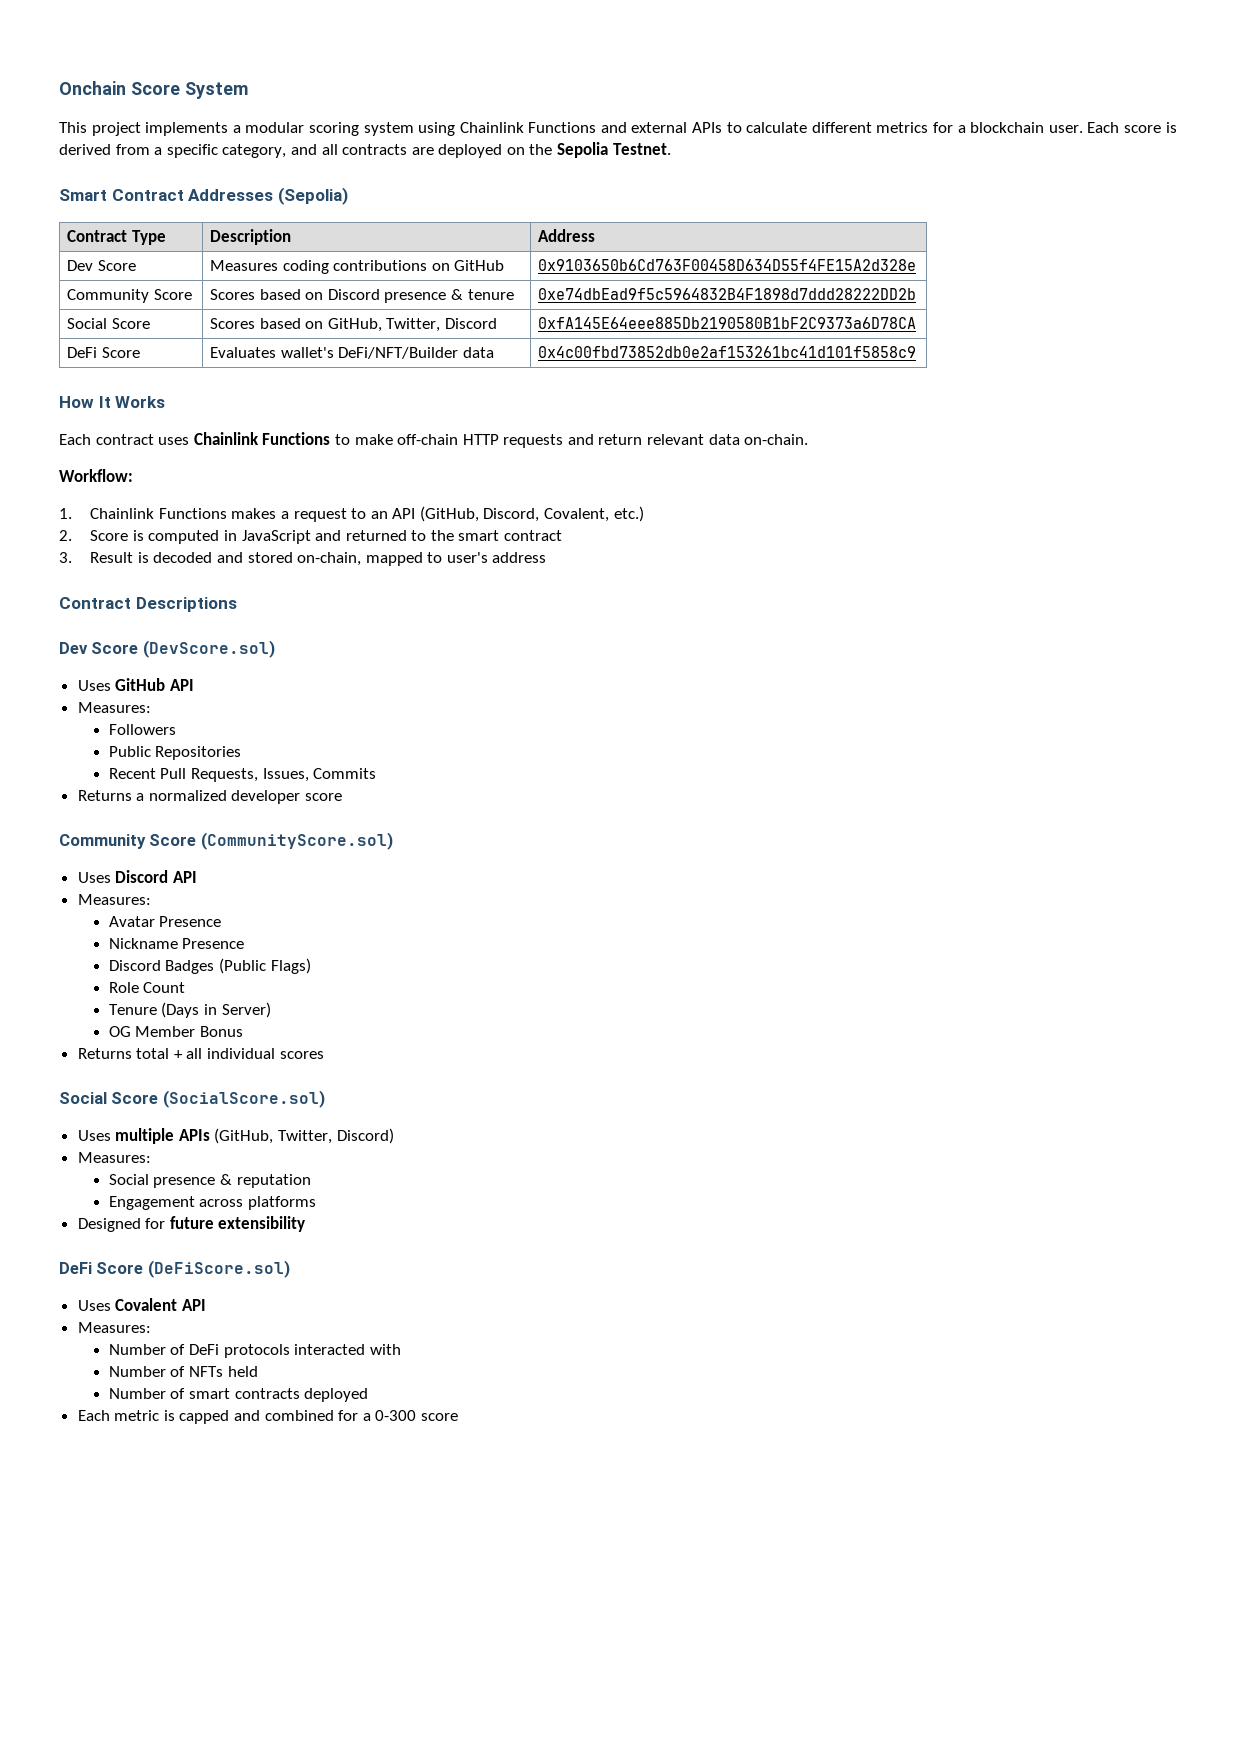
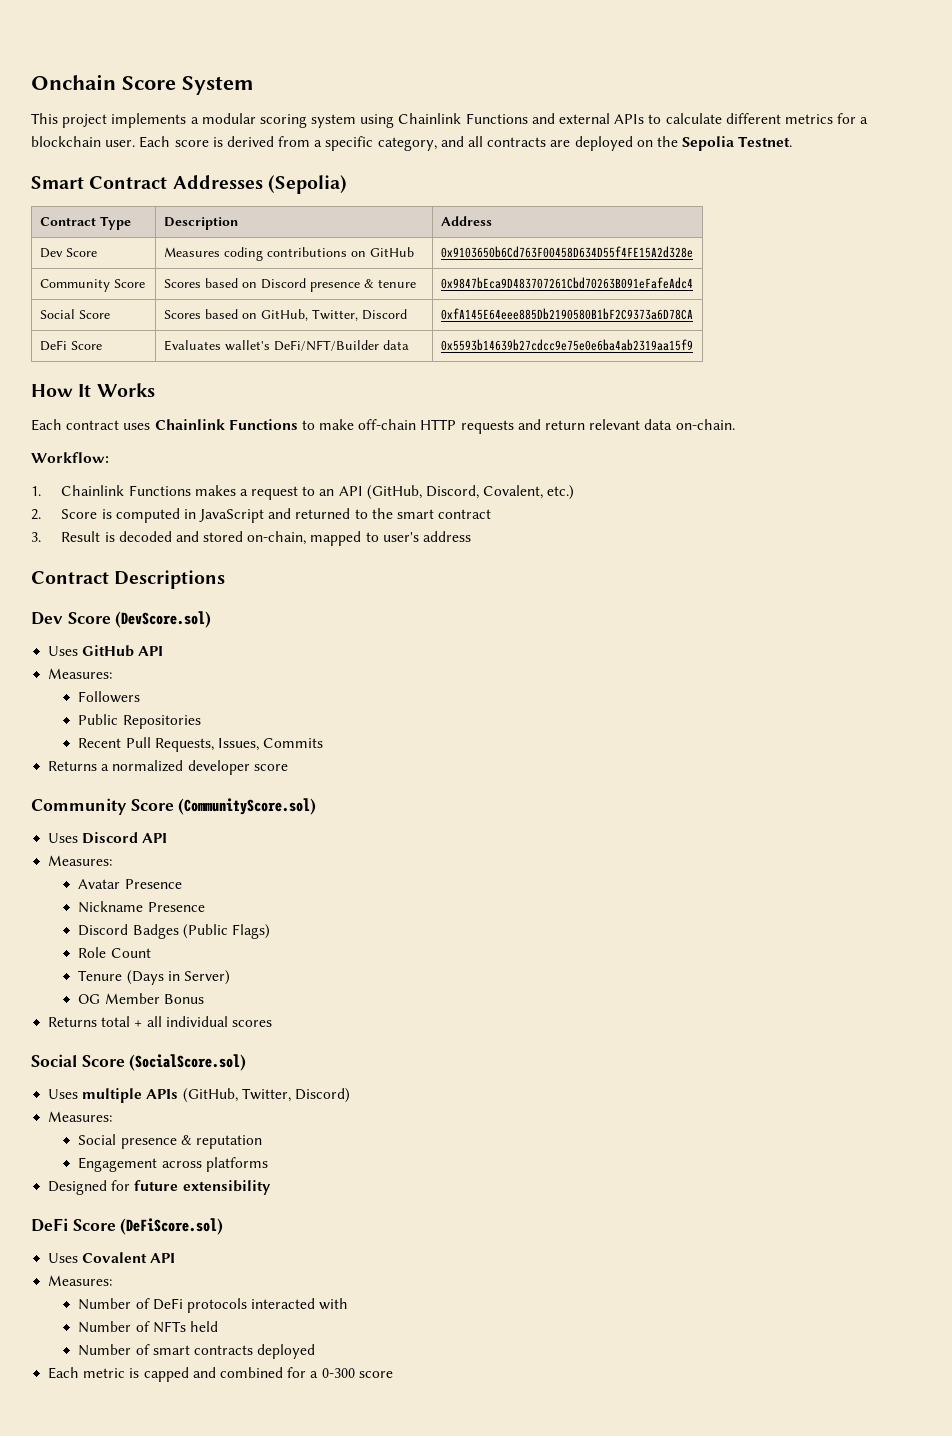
[538,288,917,300] 0xe74dbEad9f5c5964832B4F1898d7ddd28222DD2b -> [440,277,693,289] 0x9847bEca9D483707261Cbd70263B091eFafeAdc4
[538,346,917,358] 0x4c00fbd73852db0e2af153261bc41d101f5858c9 -> [440,339,693,351] 0x5593b14639b27cdcc9e75e0e6ba4ab2319aa15f9

